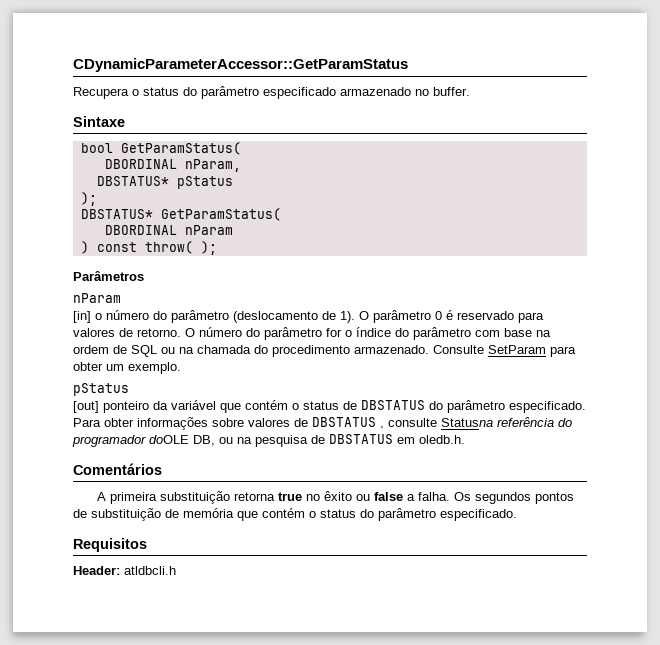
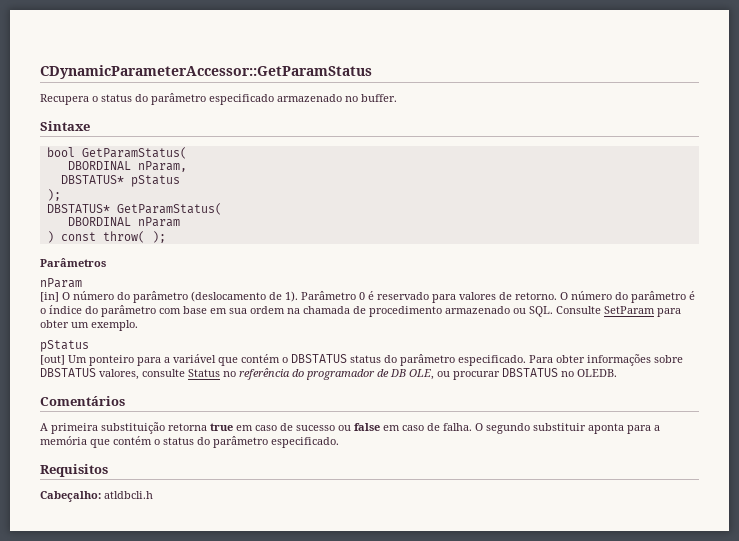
[95,313,102,320] o -> [62,292,70,300] O
[359,310,431,323] O parâmetro -> [301,291,356,300] Parâmetro
[326,328,342,337] for -> [689,291,695,300] é
[536,330,551,337] [73,345,429,357] na ordem de SQL ou na chamada do procedimento armazenado. -> [210,306,553,317] em sua ordem na chamada de procedimento armazenado ou SQL.
[103,401,168,413] ponteiro da -> [68,355,170,366] Um ponteiro para a
[303,400,425,410] status de DBSTATUS -> [291,354,381,363] DBSTATUS status
[248,417,572,429] [72,434,465,447] valores de DBSTATUS , consulte Statusna referência do programador doOLE DB, ou na pesquisa de DBSTATUS em oledb.h. -> [40,368,617,380] DBSTATUS valores, consulte Status no referência do programador de DB OLE, ou procurar DBSTATUS no OLEDB.
[306,491,575,504] [73,508,179,521] no êxito ou false a falha. Os segundos pontos de substituição de -> [236,423,660,434] em caso de sucesso ou false em caso de falha. O segundo substituir aponta para a
[73,566,120,575] Header: -> [40,491,101,502] Cabeçalho:

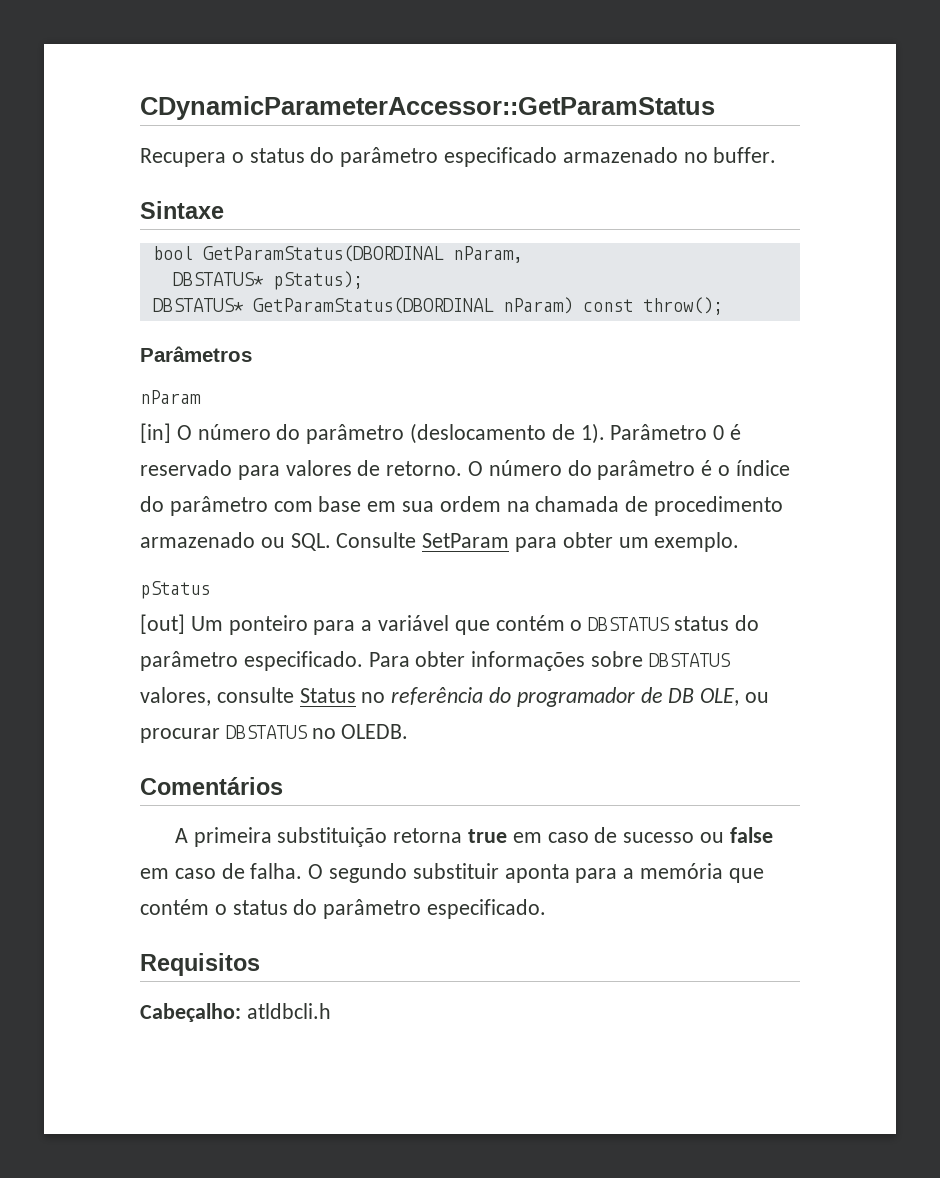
[81,147,187,159] [67,161,131,170] GetParamStatus( // DBORDINAL -> [202,245,444,262] GetParamStatus(DBORDINAL
[130,175,180,187] [46,189,61,201] [46,203,222,215] [67,217,180,227] [46,231,166,243] pStatus // ); // DBSTATUS* GetParamStatus( // DBORDINAL nParam // ) const throw( ); -> [272,271,363,290] [152,297,723,315] pStatus); // DBSTATUS* GetParamStatus(DBORDINAL nParam) const throw();

